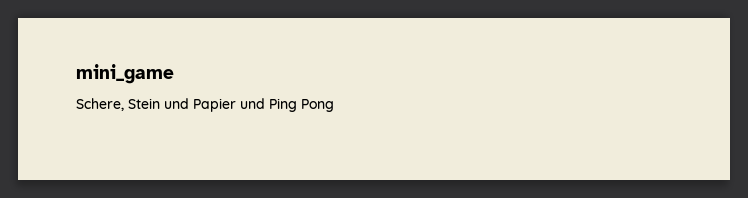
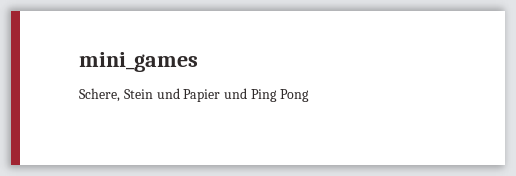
[76,64,174,84] mini_game -> [79,52,198,72] mini_games

